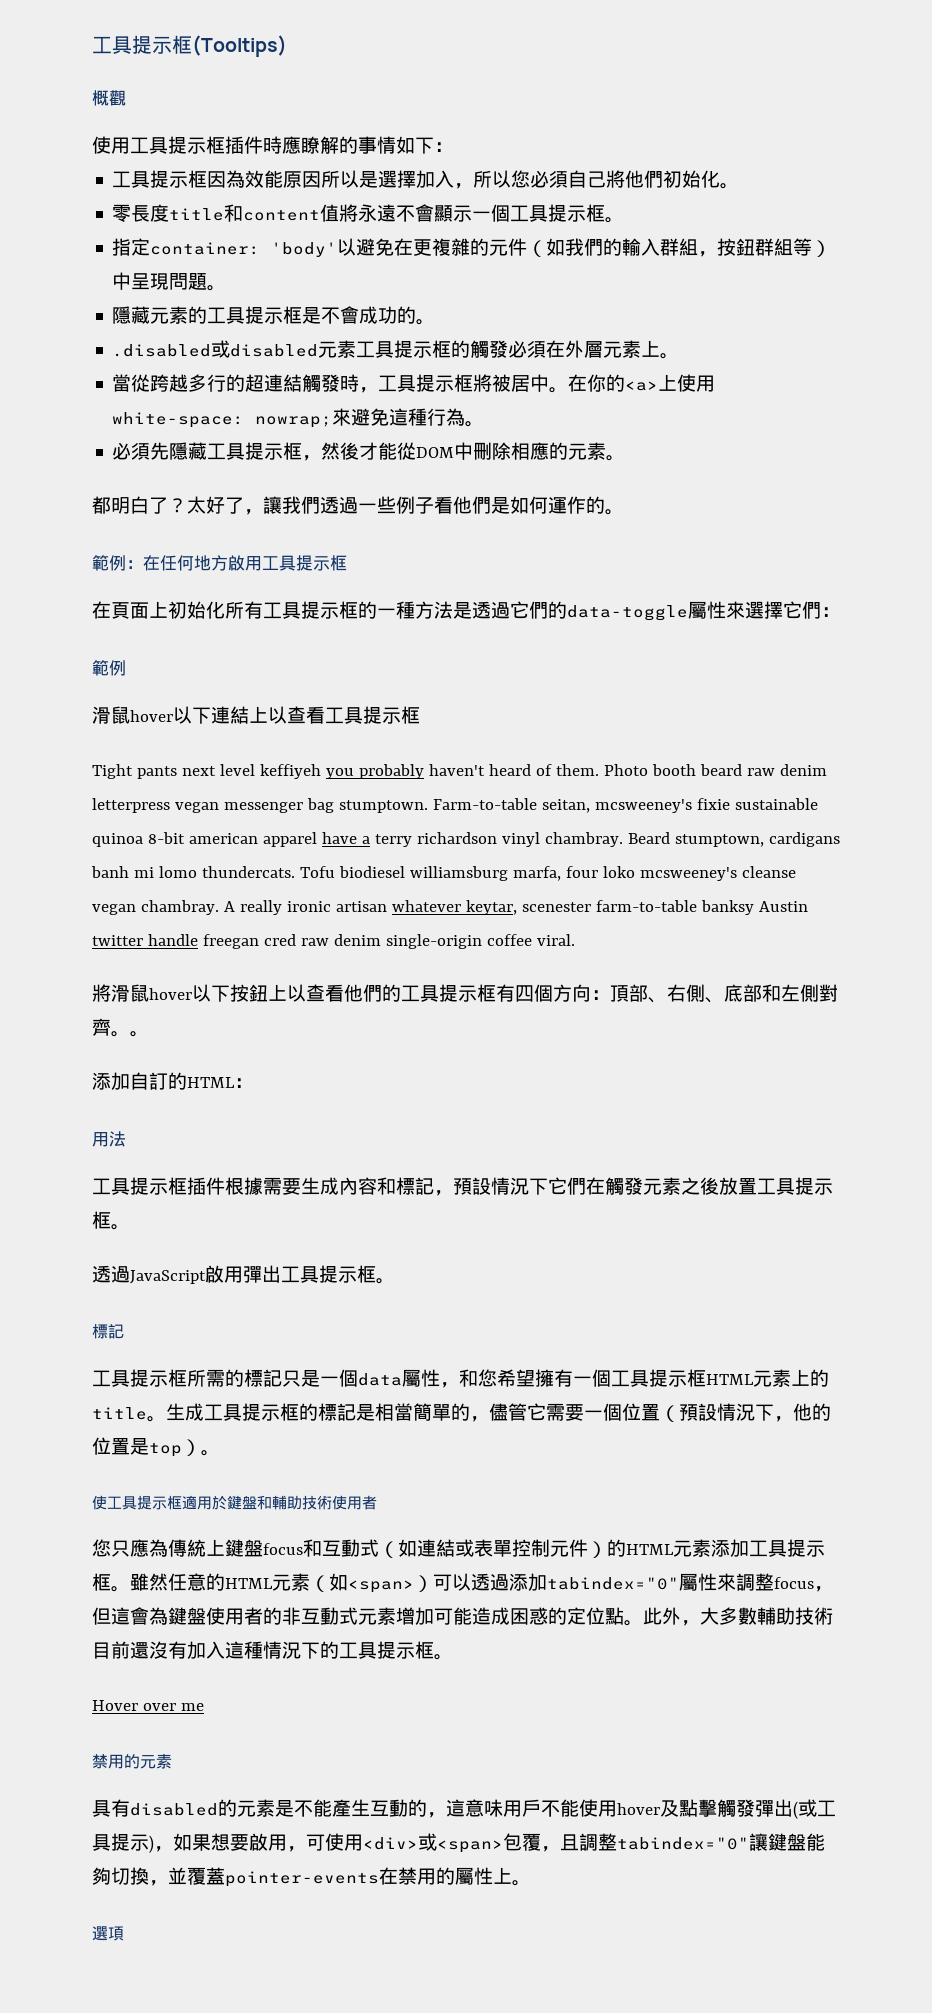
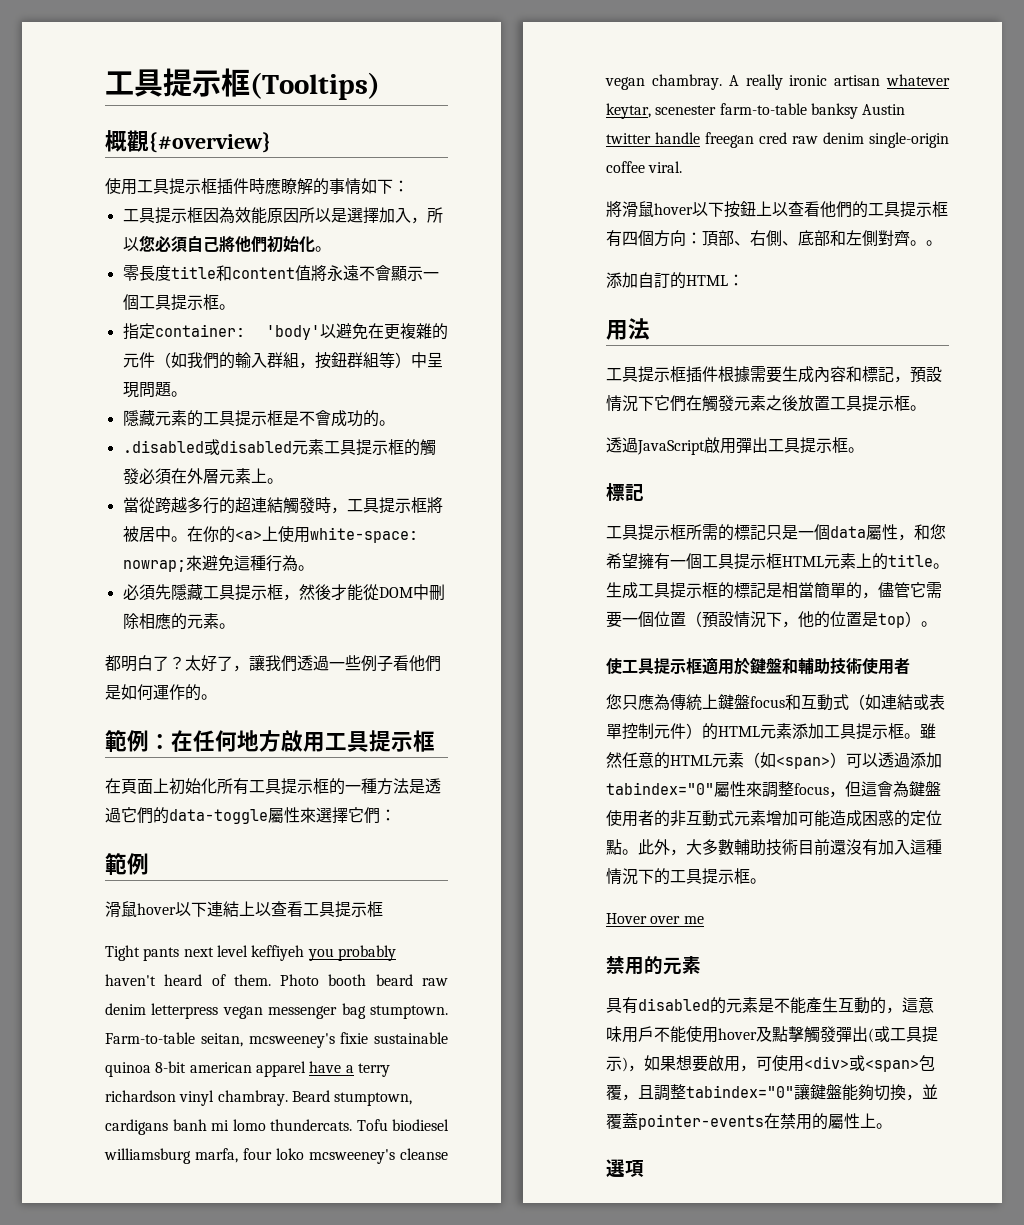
(126, 98) none -> [149,132,271,153] {#overview}

